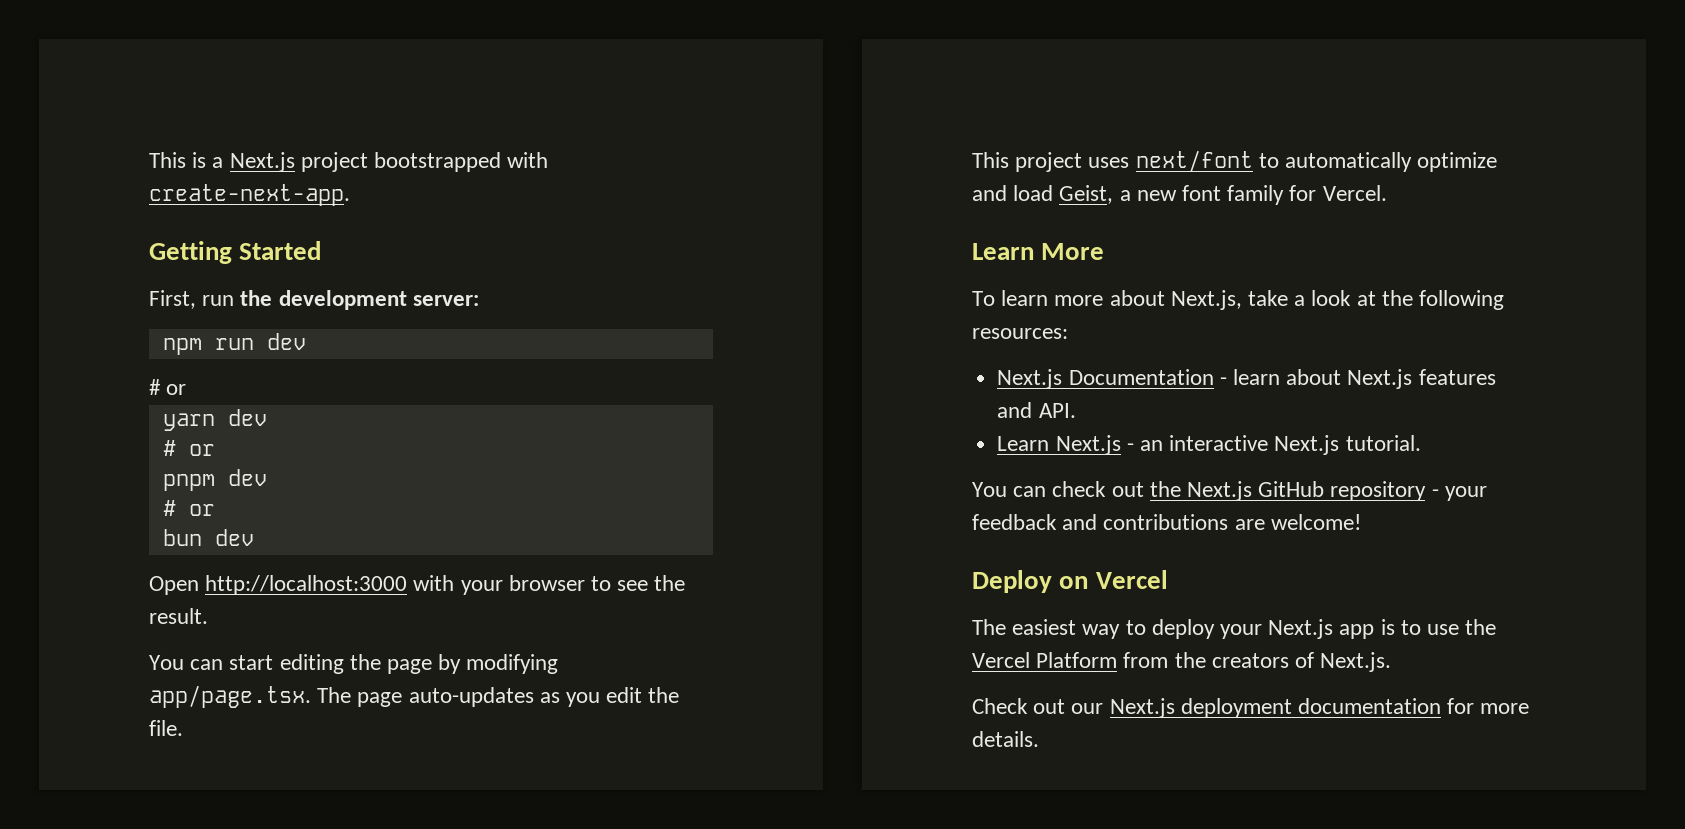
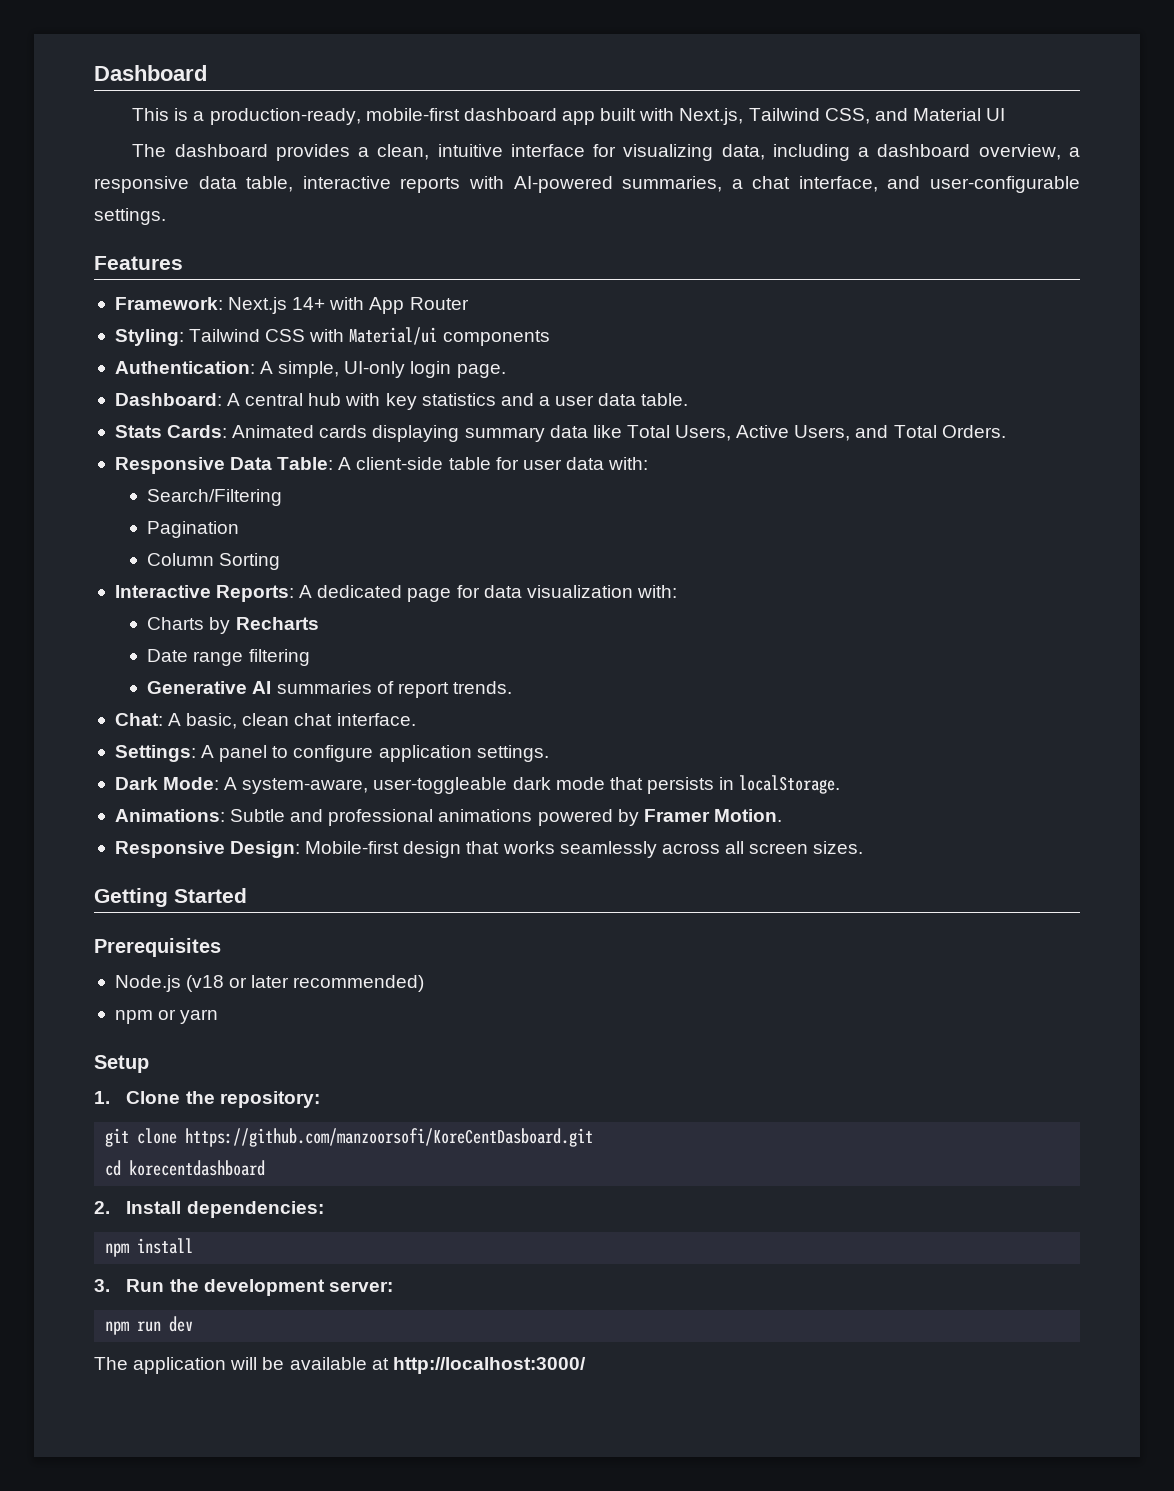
(149, 160) none -> [94,65,207,81] Dashboard //
[229,152,549,172] [149,184,350,206] [149,241,322,264] [149,290,235,309] Next.js project bootstrapped with create-next-app. // Getting Started // First, run -> [209,108,1006,125] [132,144,1081,161] [94,176,1081,193] [94,208,166,225] [94,256,183,270] [114,297,469,314] [114,327,550,346] [114,361,506,378] [114,393,689,410] [114,425,1006,442] [114,457,649,474] [147,489,283,506] [147,521,240,538] [147,553,281,570] [114,585,677,602] [147,617,319,634] [147,649,310,666] [147,681,512,698] [114,713,416,729] [114,745,549,762] [114,775,841,794] [114,809,782,826] [114,841,864,858] [94,888,247,907] [94,938,221,957] [114,975,425,992] [114,1009,219,1024] [94,1055,149,1073] [94,1091,320,1108] [105,1128,594,1147] [105,1160,266,1176] [94,1201,324,1218] [105,1238,194,1257] [94,1279,165,1292] production-ready, mobile-first dashboard app built with Next.js, Tailwind CSS, and Material UI // The dashboard provides a clean, intuitive interface for visualizing data, including a dashboard overview, a responsive data table, interactive reports with AI-powered summaries, a chat interface, and user-configurable settings. // Features // Framework: Next.js 14+ with App Router // Styling: Tailwind CSS with Material/ui components // Authentication: A simple, UI-only login page. // Dashboard: A central hub with key statistics and a user data table. // Stats Cards: Animated cards displaying summary data like Total Users, Active Users, and Total Orders. // Responsive Data Table: A client-side table for user data with: // Search/Filtering // Pagination // Column Sorting // Interactive Reports: A dedicated page for data visualization with: // Charts by Recharts // Date range filtering // Generative AI summaries of report trends. // Chat: A basic, clean chat interface. // Settings: A panel to configure application settings. // Dark Mode: A system-aware, user-toggleable dark mode that persists in localStorage. // Animations: Subtle and professional animations powered by Framer Motion. // Responsive Design: Mobile-first design that works seamlessly across all screen sizes. // Getting Started // Prerequisites // Node.js (v18 or later recommended) // npm or yarn // Setup // 1. Clone the repository: // git clone https://github.com/manzoorsofi/KoreCentDasboard.git // cd korecentdashboard // 2. Install dependencies: // npm install // 3. Run
[149,379,187,395] [162,409,267,431] [162,440,215,456] [162,469,267,491] [162,500,215,516] [162,529,254,546] [149,575,686,595] [149,608,208,624] [149,654,559,674] [149,685,680,708] [149,720,183,736] [972,150,1498,172] [972,185,1387,205] [972,243,1105,260] [972,290,1505,310] [972,328,1068,339] [997,369,1496,389] [997,402,1076,418] [997,435,1421,455] [972,481,1487,501] [972,514,1361,530] [972,570,1168,593] [972,619,1497,639] [972,652,1392,672] [972,698,1530,718] [972,731,1039,747] # or // yarn dev // # or // pnpm dev // # or // bun dev // Open http://localhost:3000 with your browser to see the result. // You can start editing the page by modifying app/page.tsx. The page auto-updates as you edit the file. // This project uses next/font to automatically optimize and load Geist, a new font family for Vercel. // Learn More // To learn more about Next.js, take a look at the following resources: // Next.js Documentation - learn about Next.js features and API. // Learn Next.js - an interactive Next.js tutorial. // You can check out the Next.js GitHub repository - your feedback and contributions are welcome! // Deploy on Vercel // The easiest way to deploy your Next.js app is to use the Vercel Platform from the creators of Next.js. // Check out our Next.js deployment documentation for more details. -> [94,1357,586,1374] The application will be available at http://localhost:3000/

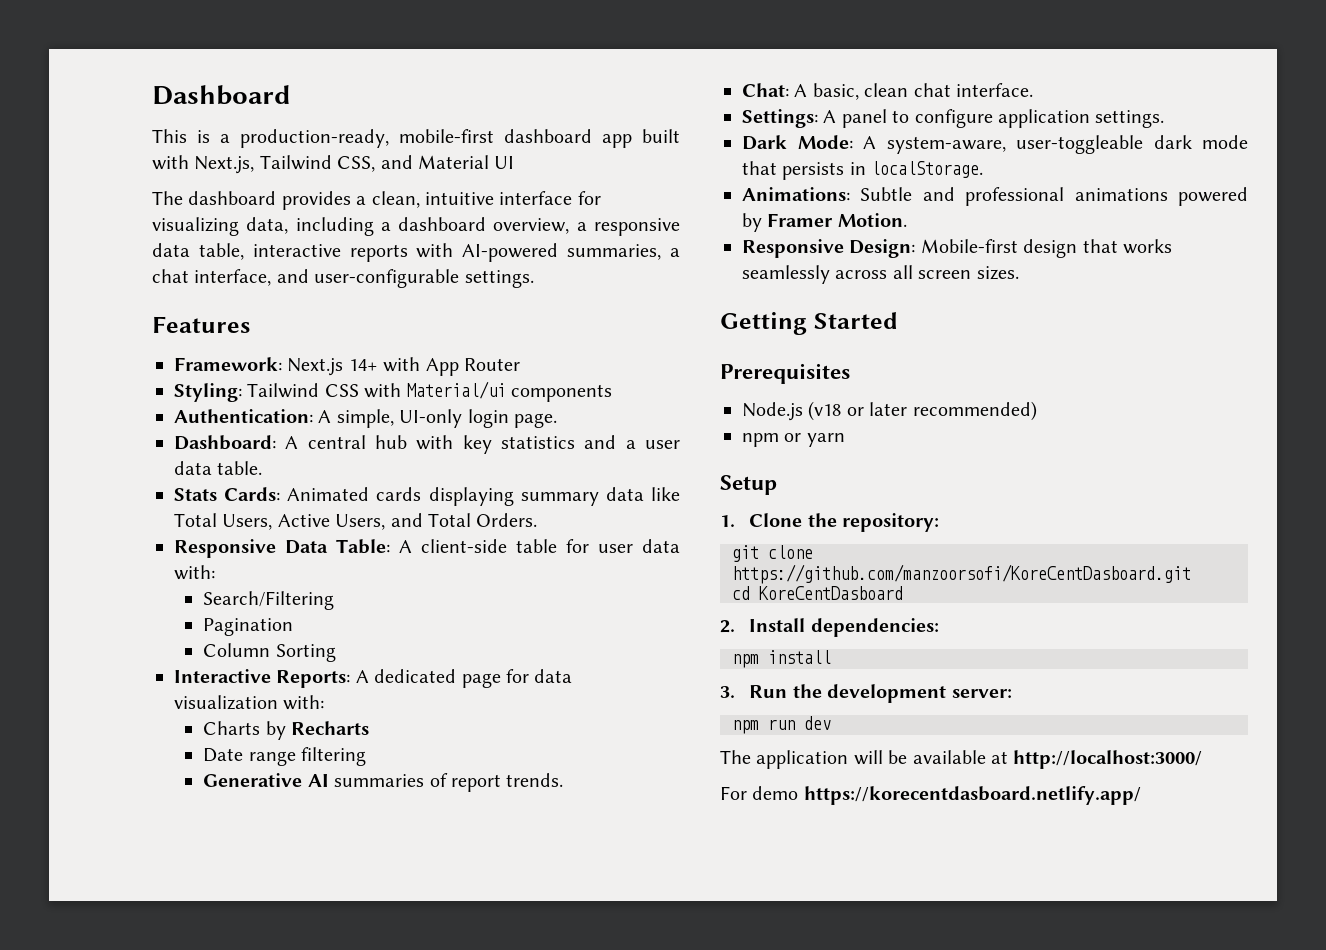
[129,1160,266,1176] korecentdashboard -> [759,586,903,600] KoreCentDasboard
(586, 1365) none -> [720,786,1141,805] // For demo https://korecentdasboard.netlify.app/

